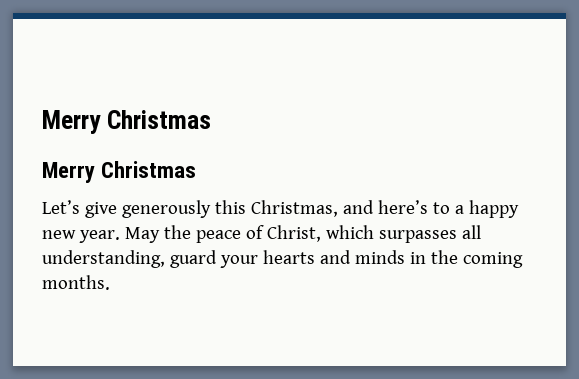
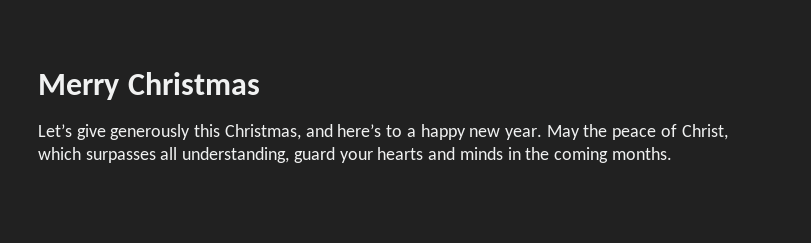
[42,110,211,134] [42,161,197,183] Merry Christmas // Merry Christmas -> [38,72,260,100] Merry Christmas

